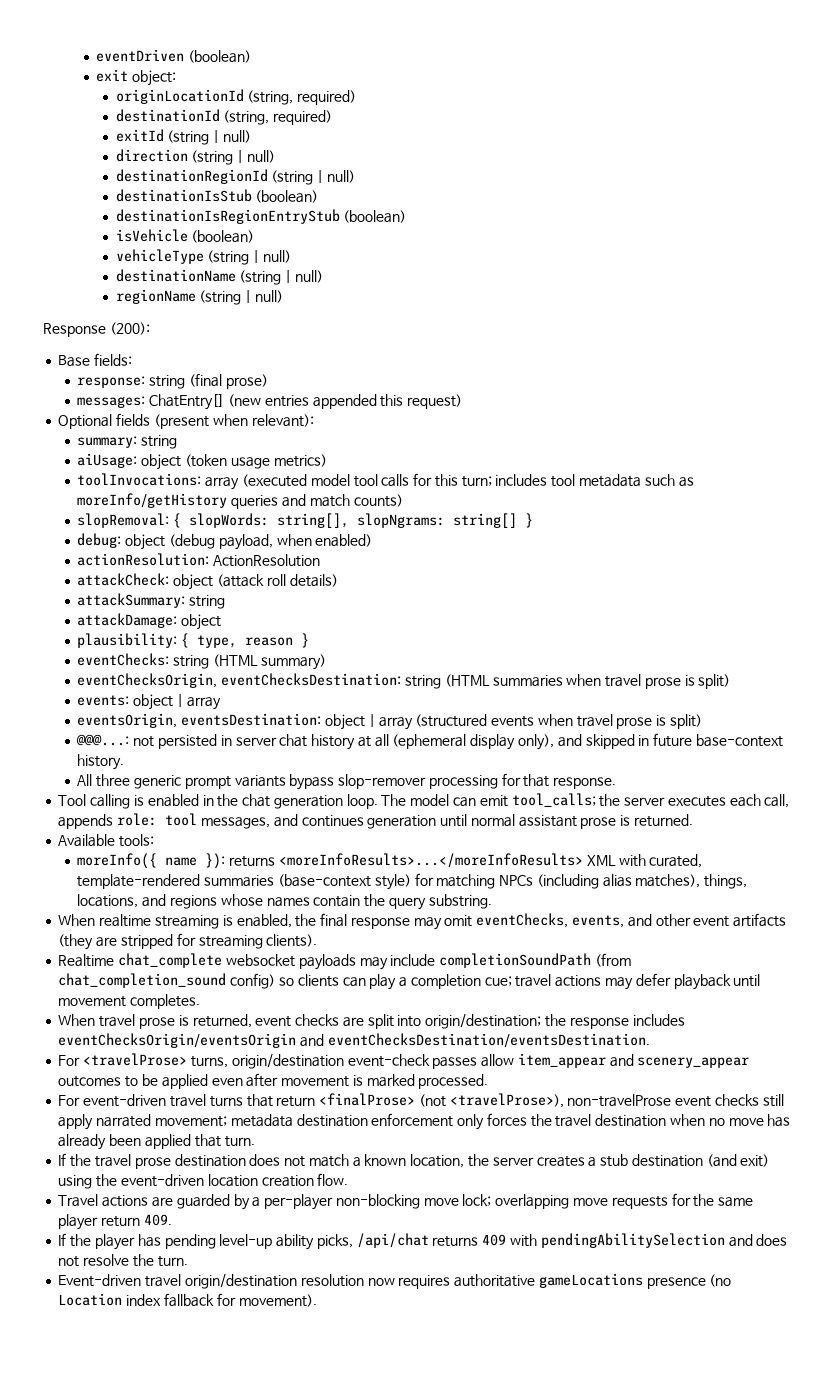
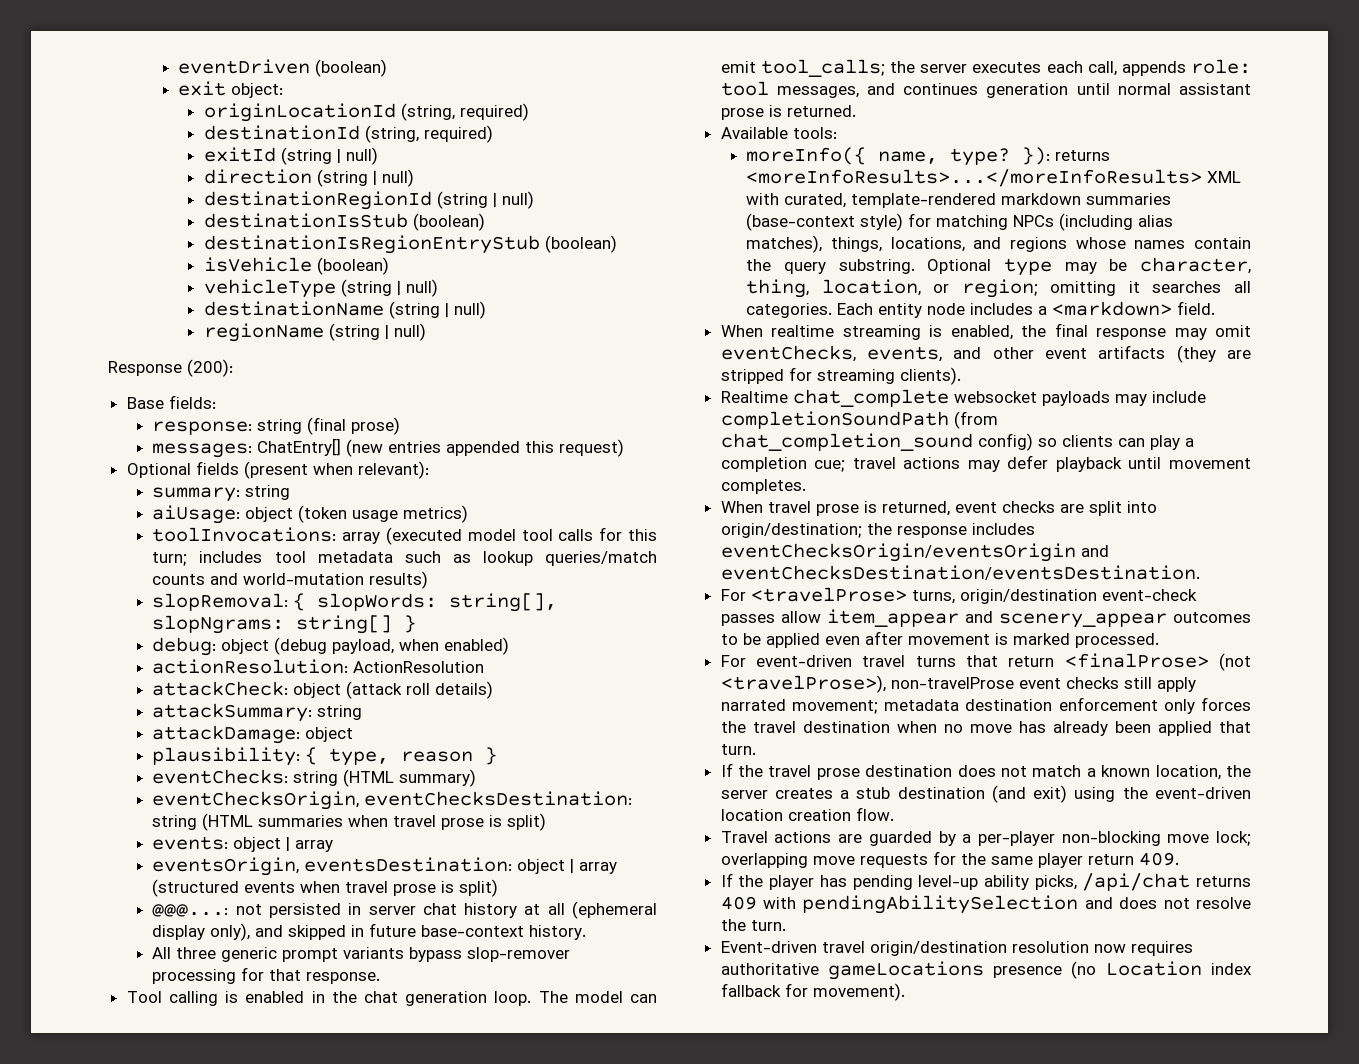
[77,493,403,509] moreInfo/getHistory queries and match counts) -> [482,551,657,566] [152,571,429,589] lookup queries/match counts and world-mutation results)
[165,857,198,866] name -> [878,148,1011,166] name, type?
(201, 881) none -> [1001,193,1082,205] markdown
(492, 901) none -> [927,257,1251,276] [746,279,1251,298] [746,301,1216,318] Optional type may be character, thing, location, or region; omitting it searches all categories. Each entity node includes a <markdown> field.

